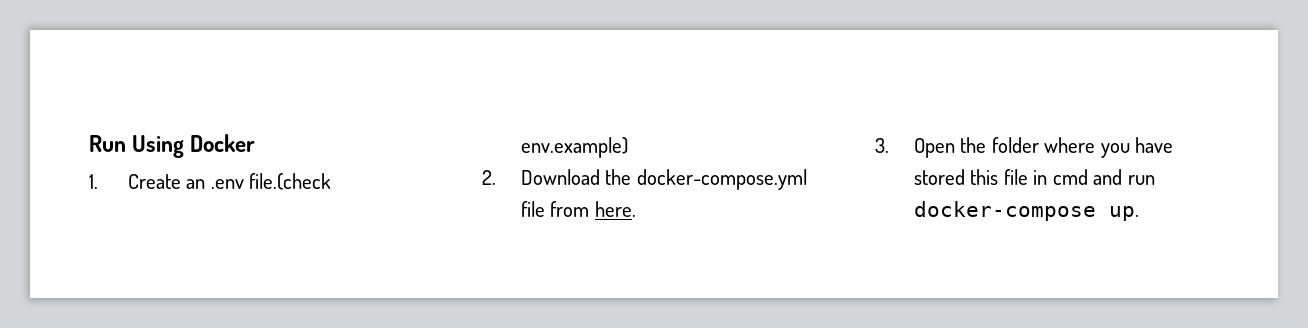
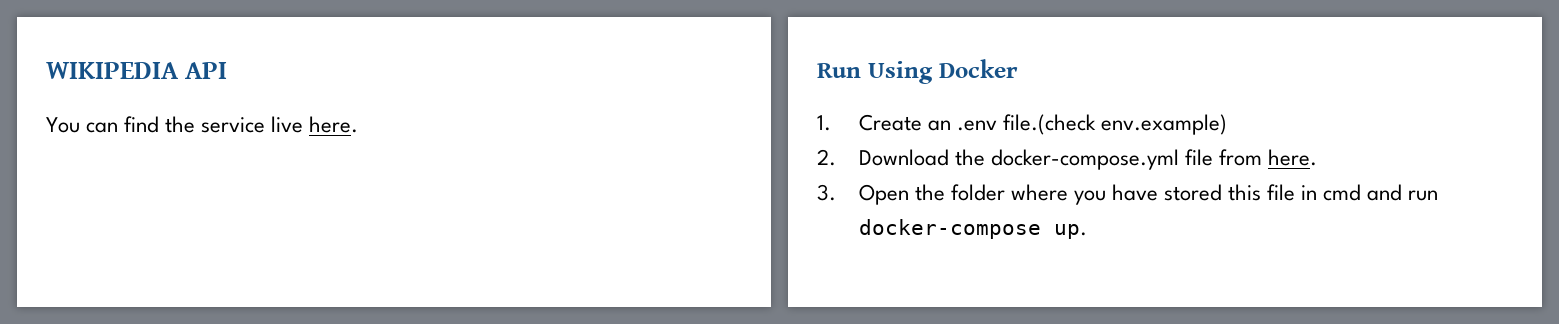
(89, 143) none -> [46,62,228,79] [46,116,359,133] WIKIPEDIA API // You can find the service live here. //

